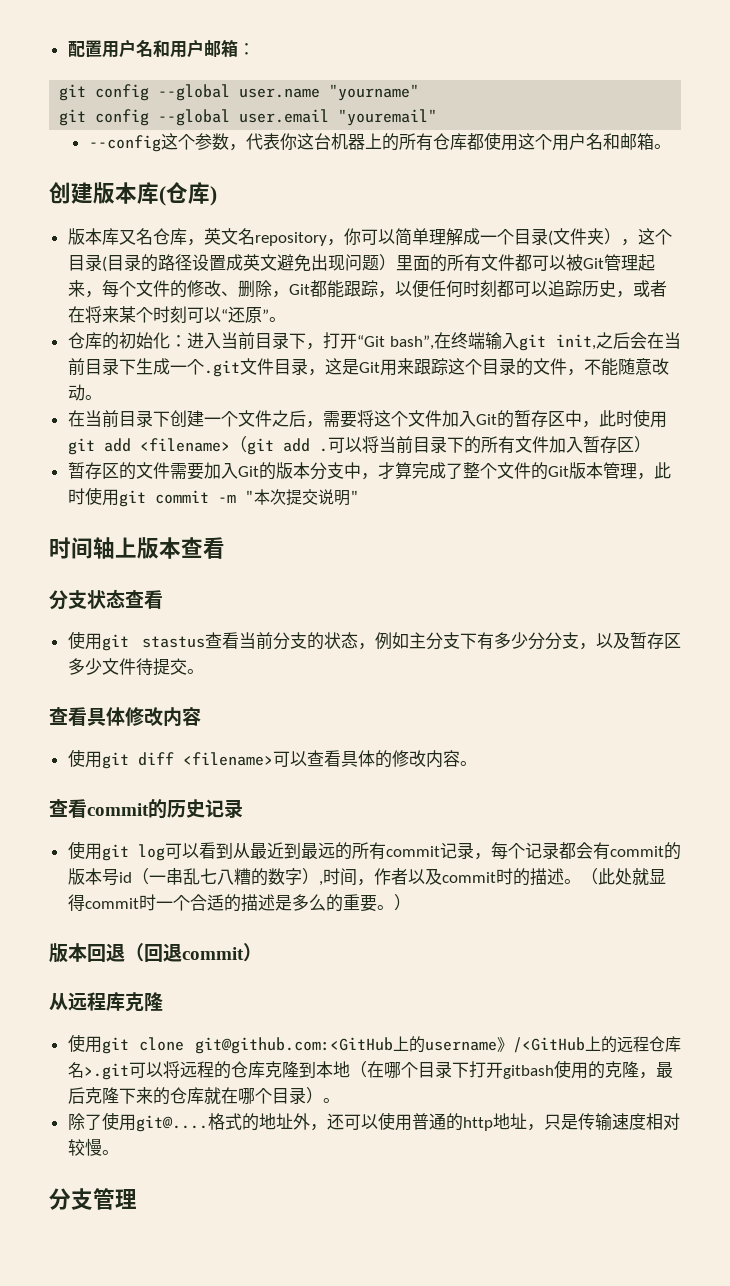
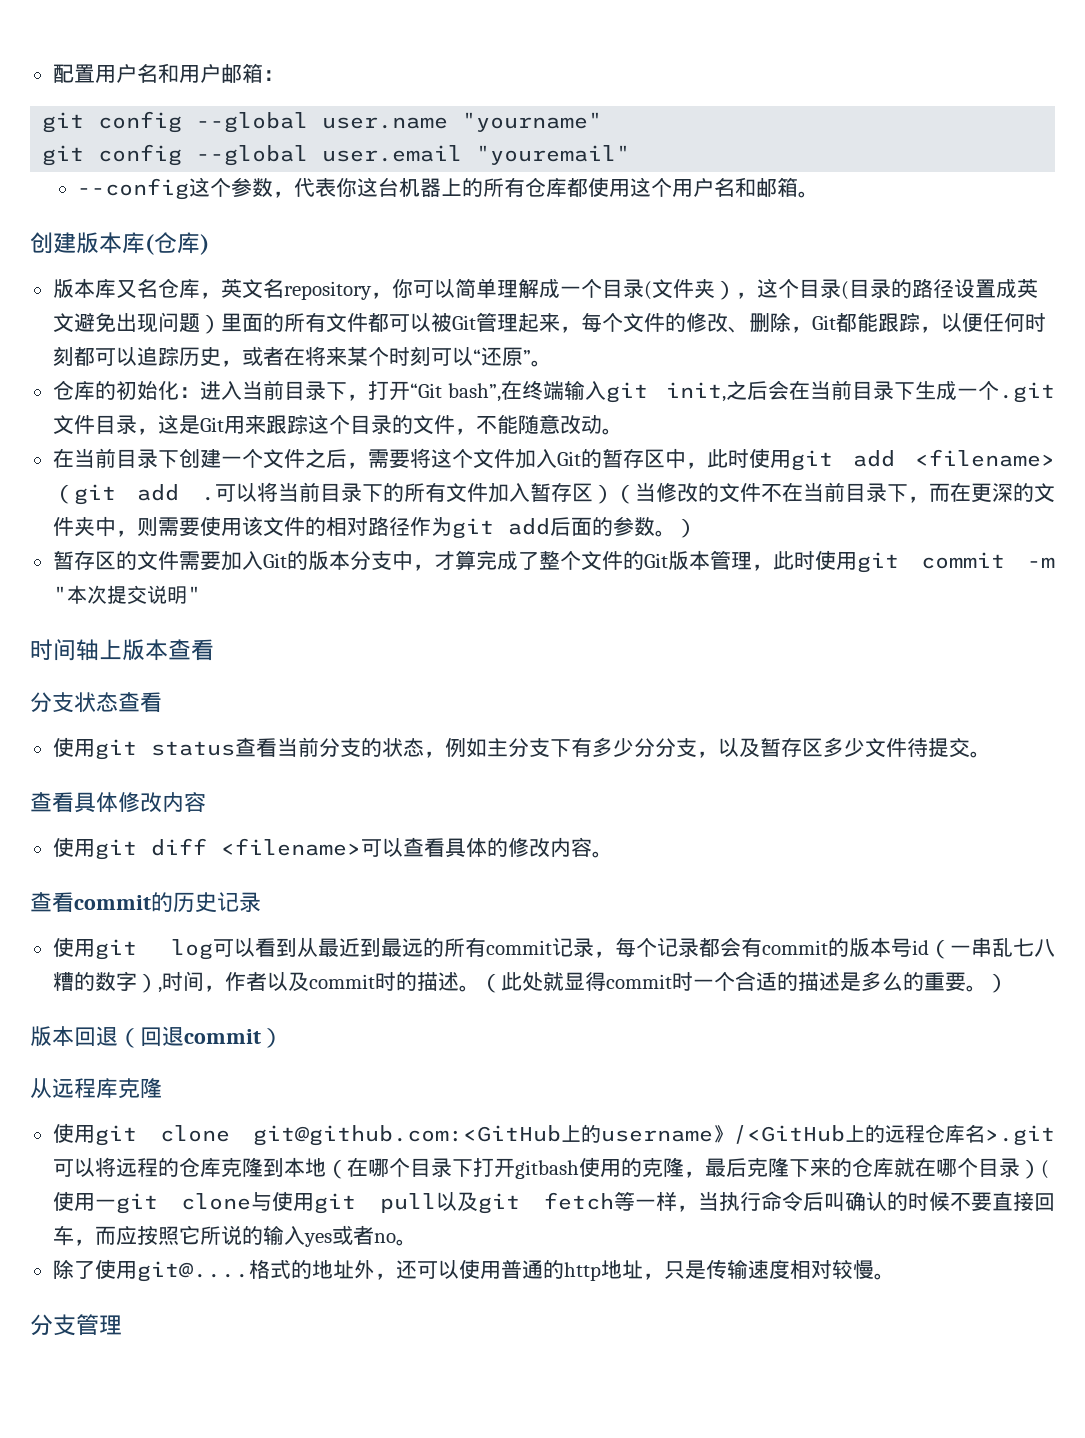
(651, 444) none -> [614,482,1055,504] [52,516,697,539] （当修改的文件不在当前目录下，而在更深的文件夹中，则需要使用该文件的相对路径作为git add后面的参数。）
[141,636,205,648] stastus -> [150,741,235,756] status
(323, 1095) none -> [1040,1160,1049,1179] [52,1191,1055,1214] [52,1225,396,1247] (使用一git clone与使用git pull以及git fetch等一样，当执行命令后叫确认的时候不要直接回车，而应按照它所说的输入yes或者no

